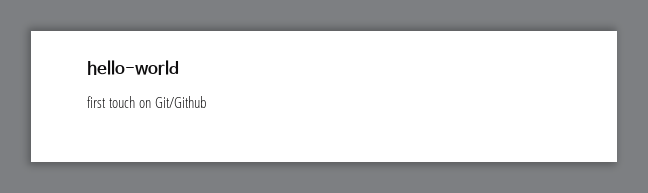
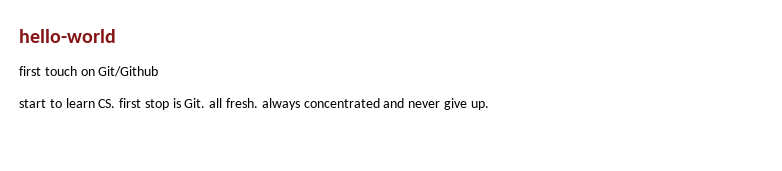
(208, 102) none -> [19,98,489,110] // start to learn CS. first stop is Git. all fresh. always concentrated and never give up.

